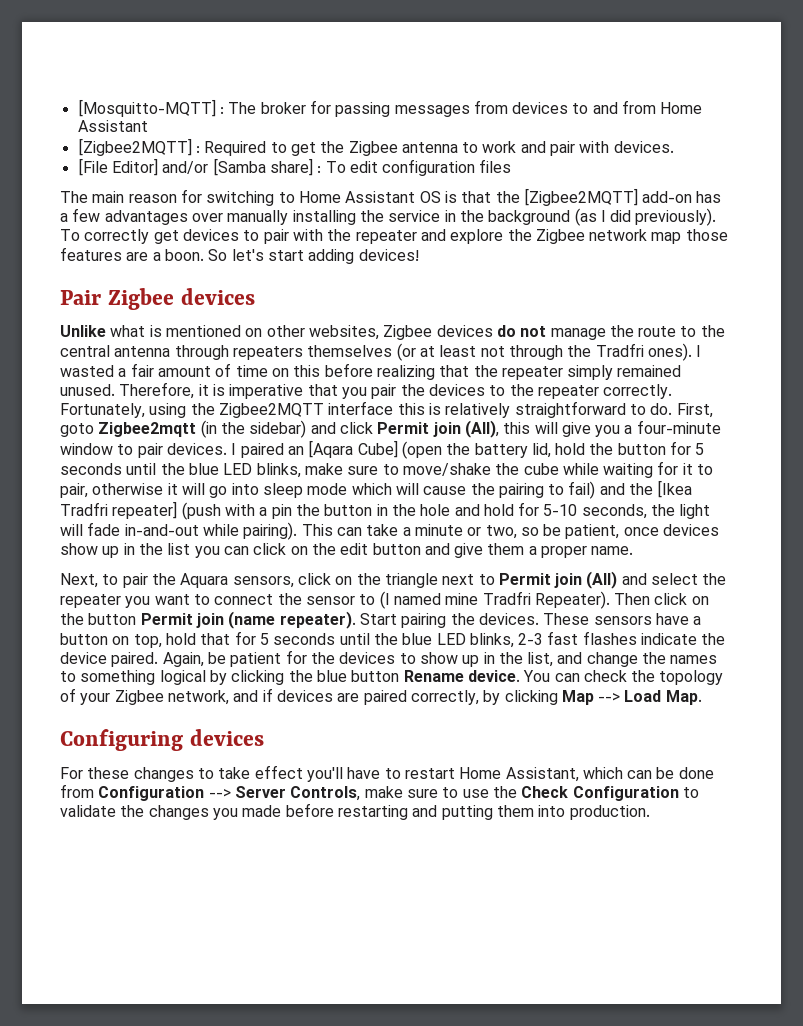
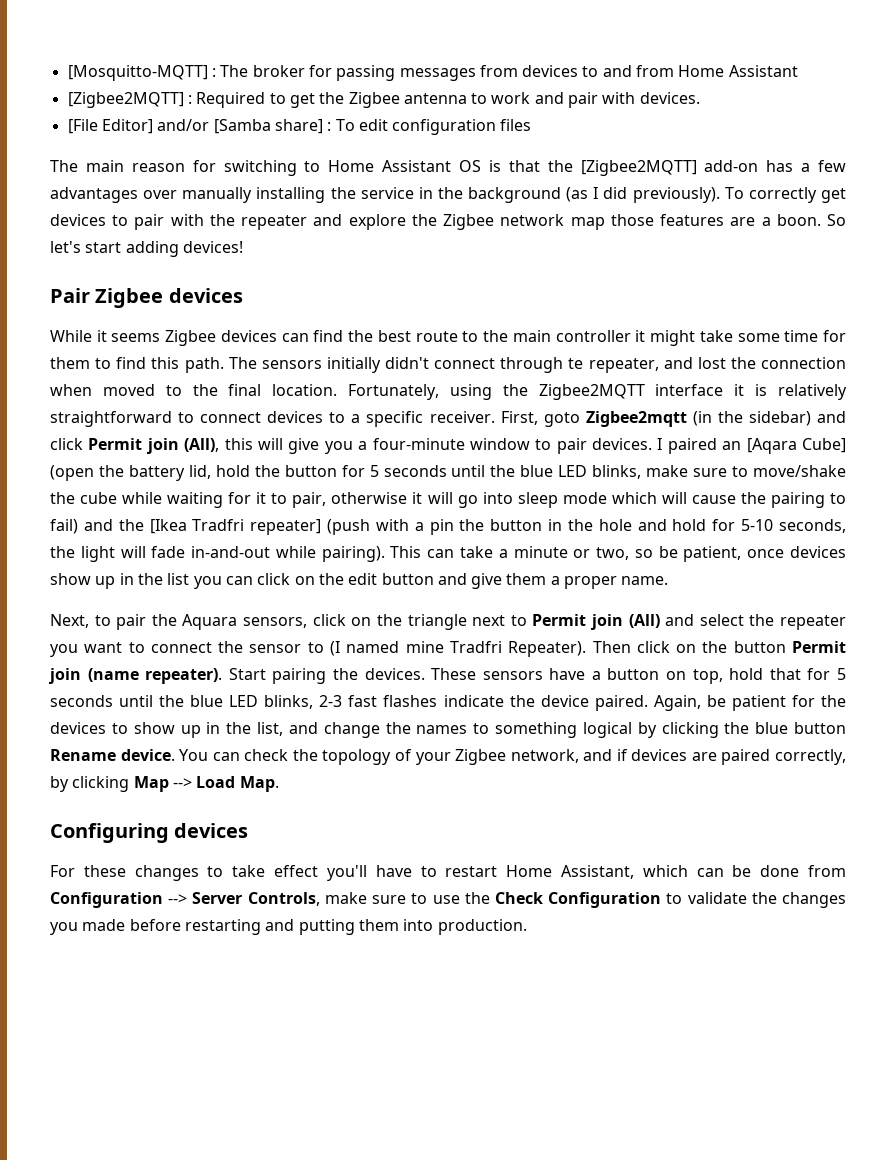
[60,325,725,340] [60,343,702,361] [60,363,682,380] [60,382,673,399] Unlike what is mentioned on other websites, Zigbee devices do not manage the route to the central antenna through repeaters themselves (or at least not through the Tradfri ones). I wasted a fair amount of time on this before realizing that the repeater simply remained unused. Therefore, it is imperative that you pair the devices to the repeater correctly. -> [50,330,846,346] [50,357,846,373] [50,384,338,396] While it seems Zigbee devices can find the best route to the main controller it might take some time for them to find this path. The sensors initially didn't connect through te repeater, and lost the connection when moved to the final location.
[397,403,425,415] this -> [734,384,745,396] it
[650,403,673,415] do. -> [200,411,495,427] connect devices to a specific receiver.

